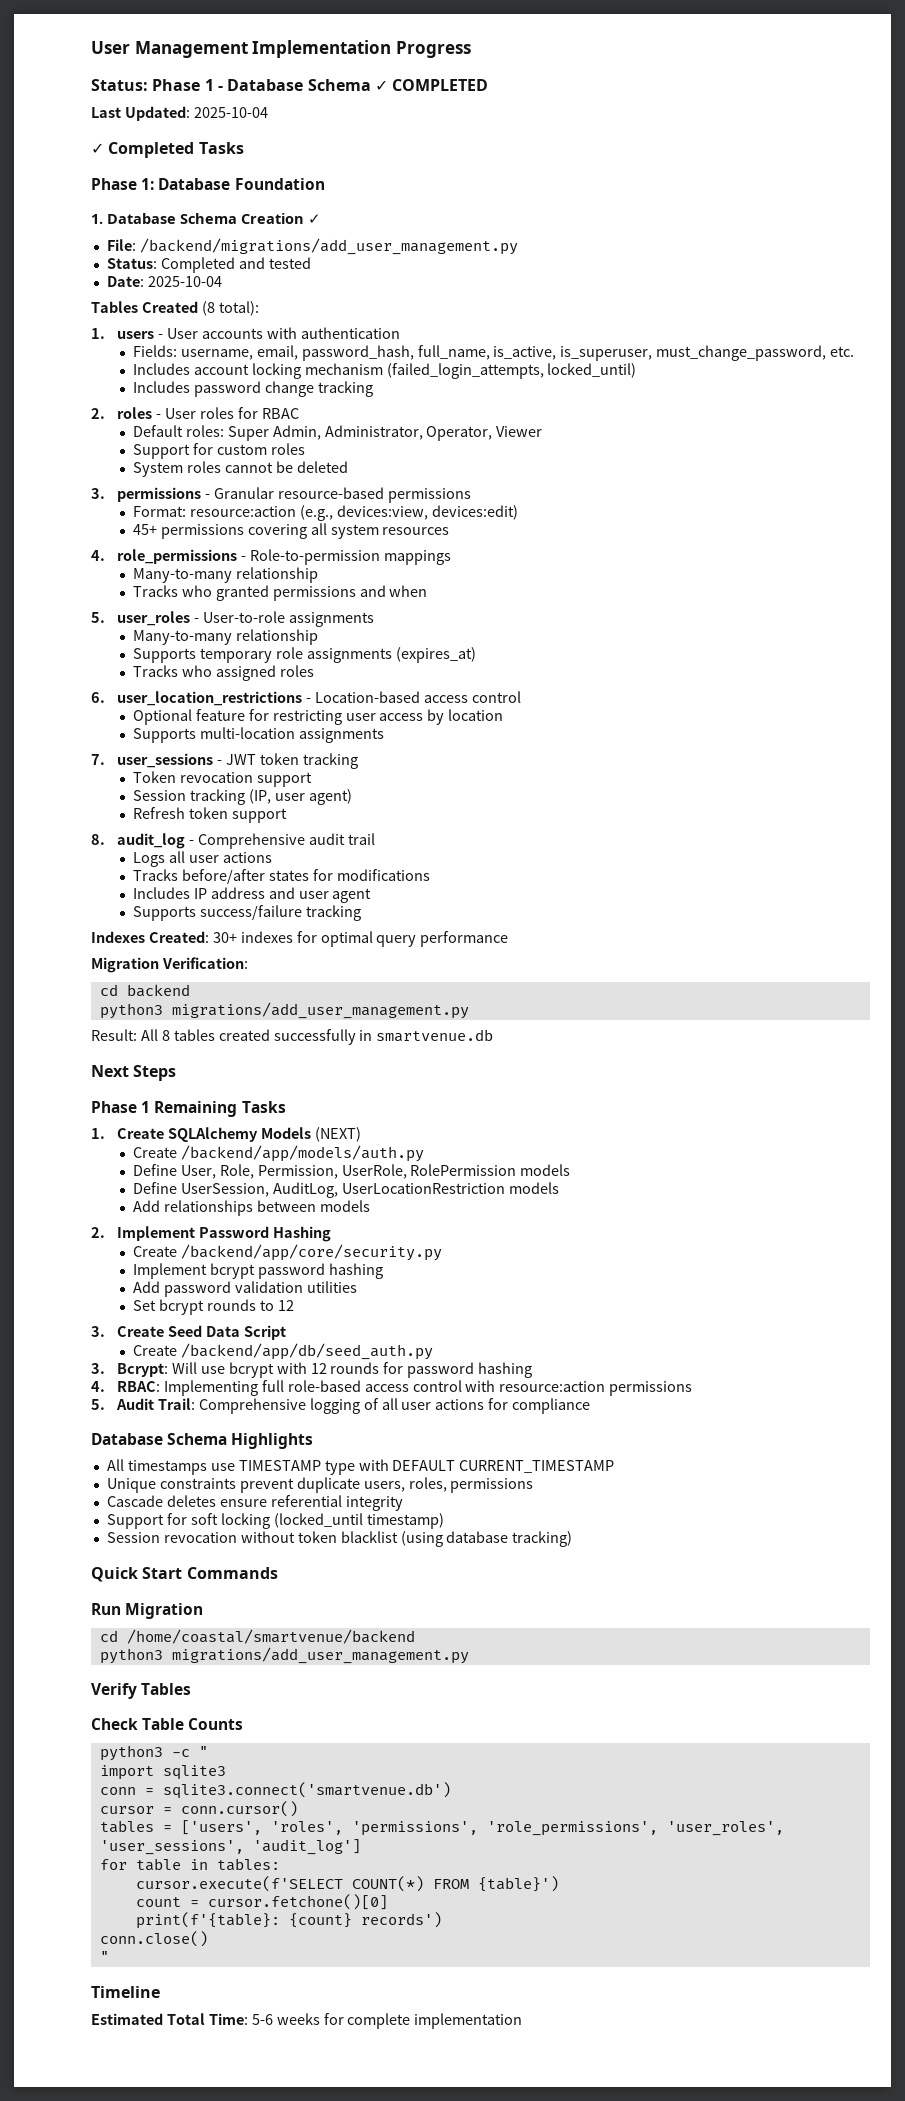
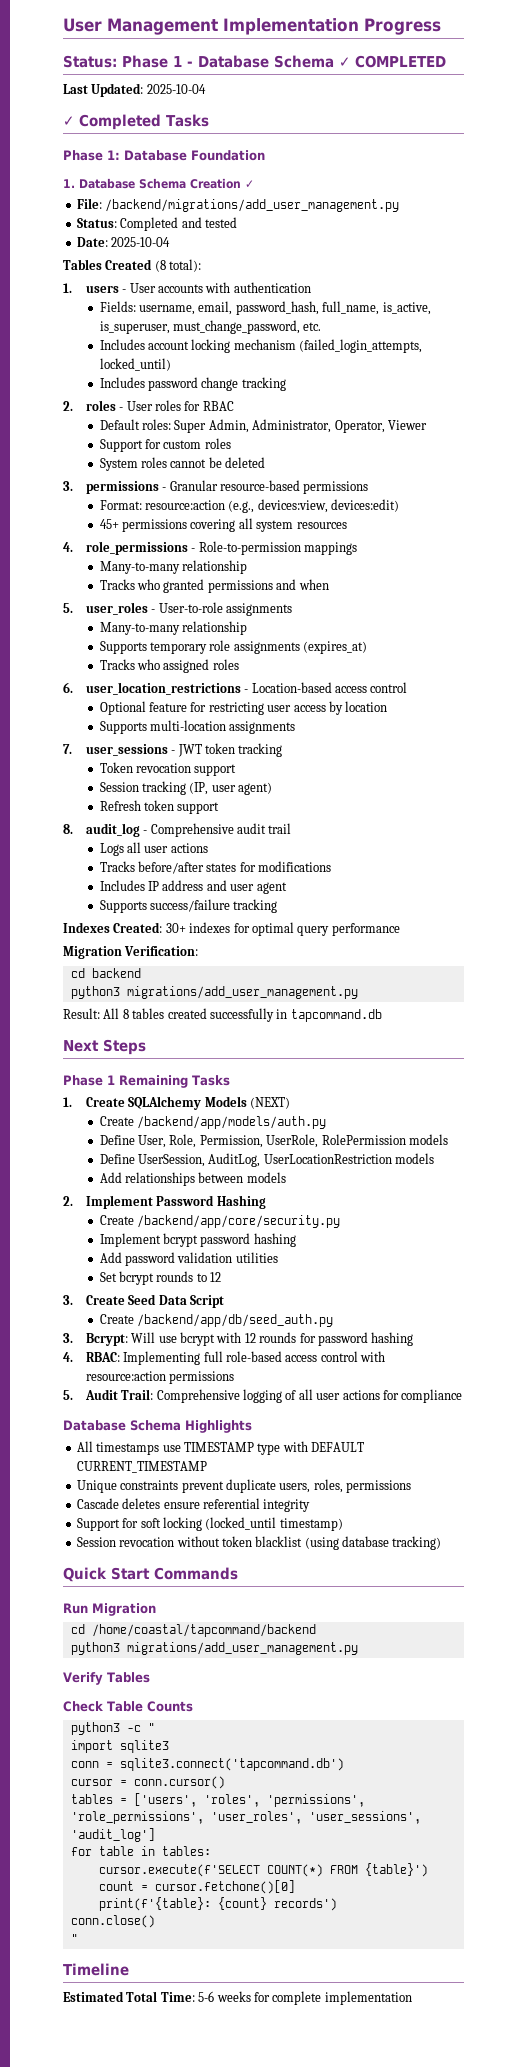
[376,1029,494,1042] smartvenue.db -> [290,1009,382,1022] tapcommand.db
[126,1629,415,1644] /home/coastal/smartvenue/backend -> [91,1624,316,1637] /home/coastal/tapcommand/backend
[162,1782,451,1799] sqlite3.connect('smartvenue.db') -> [119,1758,344,1771] sqlite3.connect('tapcommand.db')

